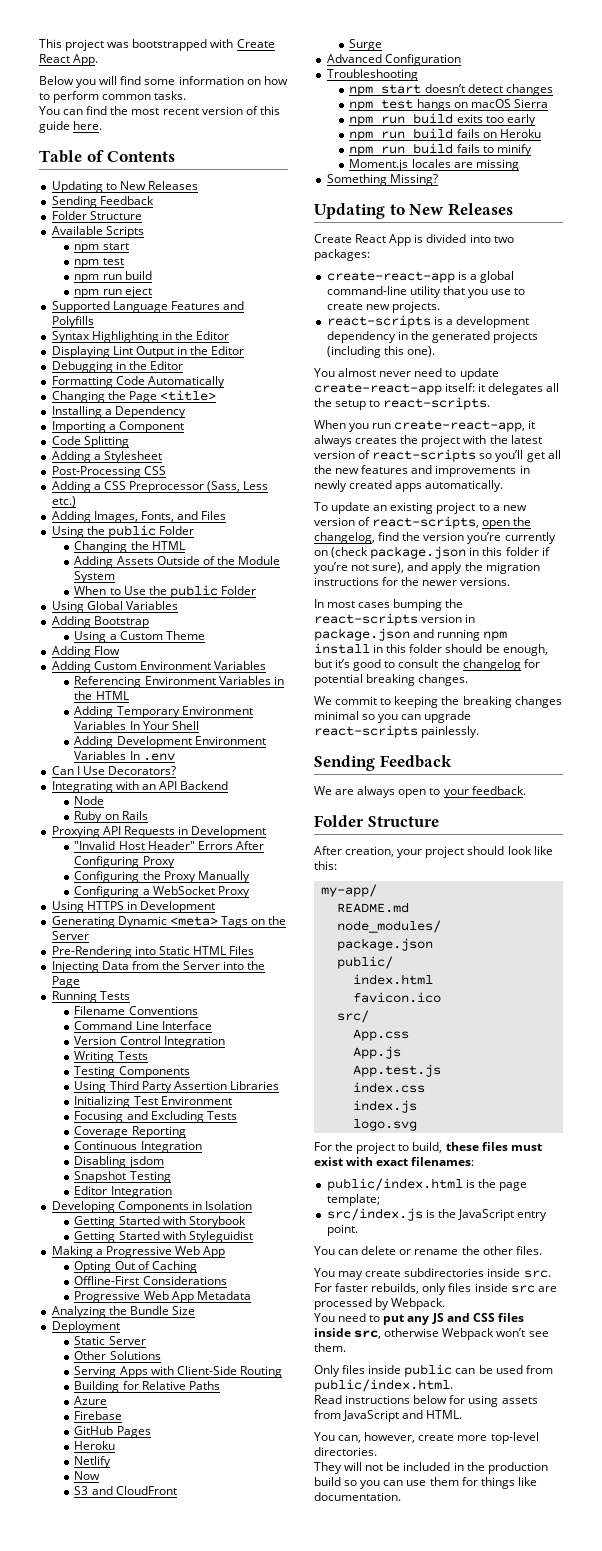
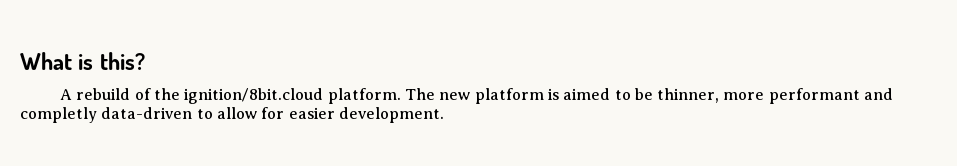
[39,39,275,51] [39,54,99,66] [39,76,288,88] [39,91,187,103] [39,106,280,115] [39,121,103,133] [39,150,176,163] [51,181,198,193] [51,196,154,208] [51,211,142,220] [51,226,144,238] [74,243,129,253] [74,258,124,268] [74,271,152,283] [74,286,152,298] [51,301,244,313] [51,316,94,328] [51,331,230,343] [51,346,245,358] [51,361,183,373] [51,376,225,388] [51,390,216,403] [51,406,186,418] [51,421,184,433] [51,436,129,448] [51,451,162,463] [51,466,166,478] [51,481,269,493] [51,496,76,507] [51,511,227,523] [51,525,194,538] [74,541,185,553] [74,556,280,568] [74,571,116,583] [74,585,256,598] [51,601,178,613] [51,616,149,628] [74,631,205,643] [51,646,120,658] [51,661,266,673] [74,676,284,688] [74,691,129,700] [74,706,253,718] [74,721,199,730] [74,736,266,748] [74,751,175,761] [51,766,176,775] [51,781,229,793] [74,796,105,805] [74,811,148,823] [51,826,267,838] [74,841,264,850] [74,856,175,868] [74,871,250,883] [74,886,250,898] [51,901,215,913] [51,916,287,928] [51,931,89,940] [51,946,255,958] [51,961,266,973] [51,976,80,988] [51,991,130,1003] [74,1006,198,1015] [74,1021,212,1030] [74,1036,225,1048] [74,1051,148,1063] [74,1066,190,1078] [74,1081,279,1093] [74,1096,232,1108] [74,1111,237,1123] [74,1126,186,1138] [74,1141,202,1153] [74,1156,164,1168] [74,1171,171,1183] [74,1186,172,1198] [51,1201,252,1213] [74,1216,246,1228] [74,1231,253,1243] [51,1246,226,1258] [74,1261,197,1273] [74,1276,227,1285] [74,1291,251,1303] [51,1306,195,1318] [51,1321,120,1333] [74,1336,146,1345] [74,1351,161,1360] [74,1366,282,1378] [74,1381,220,1393] [74,1396,108,1405] [74,1411,123,1420] [74,1426,151,1438] [74,1441,116,1450] [74,1456,112,1468] [74,1471,101,1480] [74,1486,177,1495] [349,39,383,51] [326,54,461,66] [326,69,418,81] [349,84,553,96] [349,99,548,111] [349,113,536,126] [349,128,541,141] [349,143,532,156] [349,159,519,171] [326,174,438,186] [314,203,513,219] [314,234,514,246] [314,249,370,261] [326,271,514,283] [326,286,526,298] [326,301,440,313] [326,315,529,328] [326,331,539,343] [326,346,435,358] [314,368,499,380] [314,383,560,395] [314,397,491,410] [314,420,536,432] [314,435,542,447] [314,449,561,462] [314,465,530,477] [314,480,504,492] [314,502,527,514] [314,516,532,529] [314,532,556,544] [314,546,550,559] [314,562,540,574] [314,577,511,586] [314,599,464,611] [314,613,476,626] [314,628,508,641] [314,643,548,656] [314,659,540,671] [314,674,469,686] [314,696,562,708] [314,711,472,723] [314,725,480,738] [314,755,452,771] [314,786,526,798] [314,815,439,827] [314,846,553,858] [314,861,337,870] [320,884,377,897] [336,902,409,913] [336,920,441,933] [336,938,433,951] [336,956,393,969] [352,974,433,985] [352,992,441,1003] [336,1010,369,1023] [352,1029,409,1041] [352,1046,401,1059] [352,1064,441,1077] [352,1082,425,1093] [352,1100,417,1113] [352,1119,417,1131] [314,1142,542,1154] [314,1157,475,1166] [326,1178,527,1191] [326,1194,380,1206] [326,1208,548,1221] [326,1224,358,1236] [314,1246,542,1255] [314,1268,551,1280] [314,1283,557,1295] [314,1298,446,1310] [314,1313,524,1325] [314,1328,549,1340] [314,1343,346,1352] [314,1364,553,1377] [314,1379,453,1392] [314,1395,538,1407] [314,1410,463,1422] [314,1432,539,1444] [314,1447,377,1456] [314,1462,548,1474] [314,1477,537,1489] [314,1492,401,1501] This project was bootstrapped with Create React App. // Below you will find some information on how to perform common tasks. // You can find the most recent version of this guide here. // Table of Contents // Updating to New Releases // Sending Feedback // Folder Structure // Available Scripts // npm start // npm test // npm run build // npm run eject // Supported Language Features and Polyfills // Syntax Highlighting in the Editor // Displaying Lint Output in the Editor // Debugging in the Editor // Formatting Code Automatically // Changing the Page <title> // Installing a Dependency // Importing a Component // Code Splitting // Adding a Stylesheet // Post-Processing CSS // Adding a CSS Preprocessor (Sass, Less etc.) // Adding Images, Fonts, and Files // Using the public Folder // Changing the HTML // Adding Assets Outside of the Module System // When to Use the public Folder // Using Global Variables // Adding Bootstrap // Using a Custom Theme // Adding Flow // Adding Custom Environment Variables // Referencing Environment Variables in the HTML // Adding Temporary Environment Variables In Your Shell // Adding Development Environment Variables In .env // Can I Use Decorators? // Integrating with an API Backend // Node // Ruby on Rails // Proxying API Requests in Development // "Invalid Host Header" Errors After Configuring Proxy // Configuring the Proxy Manually // Configuring a WebSocket Proxy // Using HTTPS in Development // Generating Dynamic <meta> Tags on the Server // Pre-Rendering into Static HTML Files // Injecting Data from the Server into the Page // Running Tests // Filename Conventions // Command Line Interface // Version Control Integration // Writing Tests // Testing Components // Using Third Party Assertion Libraries // Initializing Test Environment // Focusing and Excluding Tests // Coverage Reporting // Continuous Integration // Disabling jsdom // Snapshot Testing // Editor Integration // Developing Components in Isolation // Getting Started with Storybook // Getting Started with Styleguidist // Making a Progressive Web App // Opting Out of Caching // Offline-First Considerations // Progressive Web App Metadata // Analyzing the Bundle Size // Deployment // Static Server // Other Solutions // Serving Apps with Client-Side Routing // Building for Relative Paths // Azure // Firebase // GitHub Pages // Heroku // Netlify // Now // S3 and CloudFront // Surge // Advanced Configuration // Troubleshooting // npm start doesn’t detect changes // npm test hangs on macOS Sierra // npm run build exits too early // npm run build fails on Heroku // npm run build fails to minify // Moment.js locales are missing // Something Missing? // Updating to New Releases // Create React App is divided into two packages: // create-react-app is a global command-line utility that you use to create new projects. // react-scripts is a development dependency in the generated projects (including this one). // You almost never need to update create-react-app itself: it delegates all the setup to react-scripts. // When you run create-react-app, it always creates the project with the latest version of react-scripts so you’ll get all the new features and improvements in newly created apps automatically. // To update an existing project to a new version of react-scripts, open the changelog, find the version you’re currently on (check package.json in this folder if you’re not sure), and apply the migration instructions for the newer versions. // In most cases bumping the react-scripts version in package.json and running npm install in this folder should be enough, but it’s good to consult the changelog for potential breaking changes. // We commit to keeping the breaking changes minimal so you can upgrade react-scripts painlessly. // Sending Feedback // We are always open to your feedback. // Folder Structure // After creation, your project should look like this: // my-app/ // README.md // node_modules/ // package.json // public/ // index.html // favicon.ico // src/ // App.css // App.js // App.test.js // index.css // index.js // logo.svg // For the project to build, these files must exist with exact filenames: // public/index.html is the page template; // src/index.js is the JavaScript entry point. // You can delete or rename the other files. // You may create subdirectories inside src. For faster rebuilds, only files inside src are processed by Webpack. // You need to put any JS and CSS files inside src, otherwise Webpack won’t see them. // Only files inside public can be used from public/index.html. // Read instructions below for using assets from JavaScript and HTML. // You can, however, create more top-level directories. // They will not be included in the production build so you can use them for things like documentation. -> [20,52,145,70] [59,88,894,104] [20,107,444,123] What is this? // A rebuild of the ignition/8bit.cloud platform. The new platform is aimed to be thinner, more performant and completly data-driven to allow for easier development.

